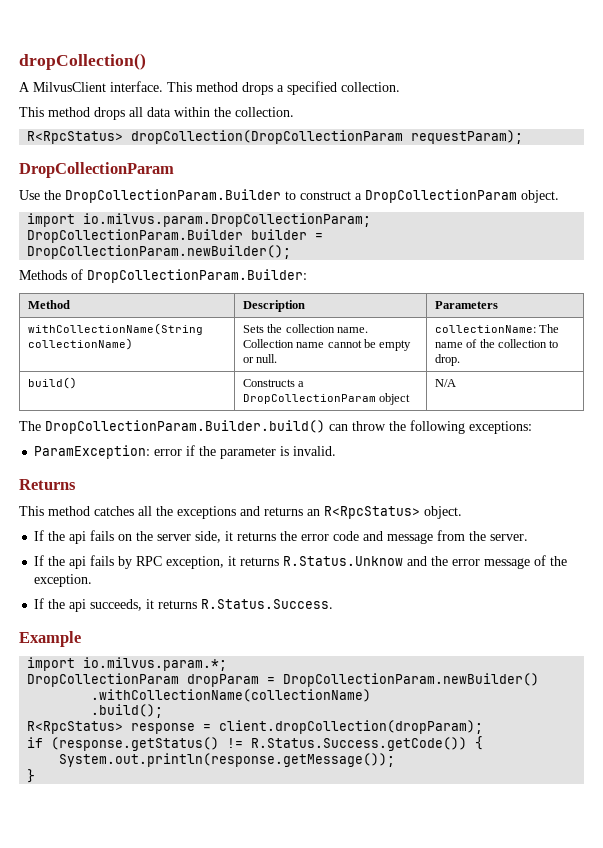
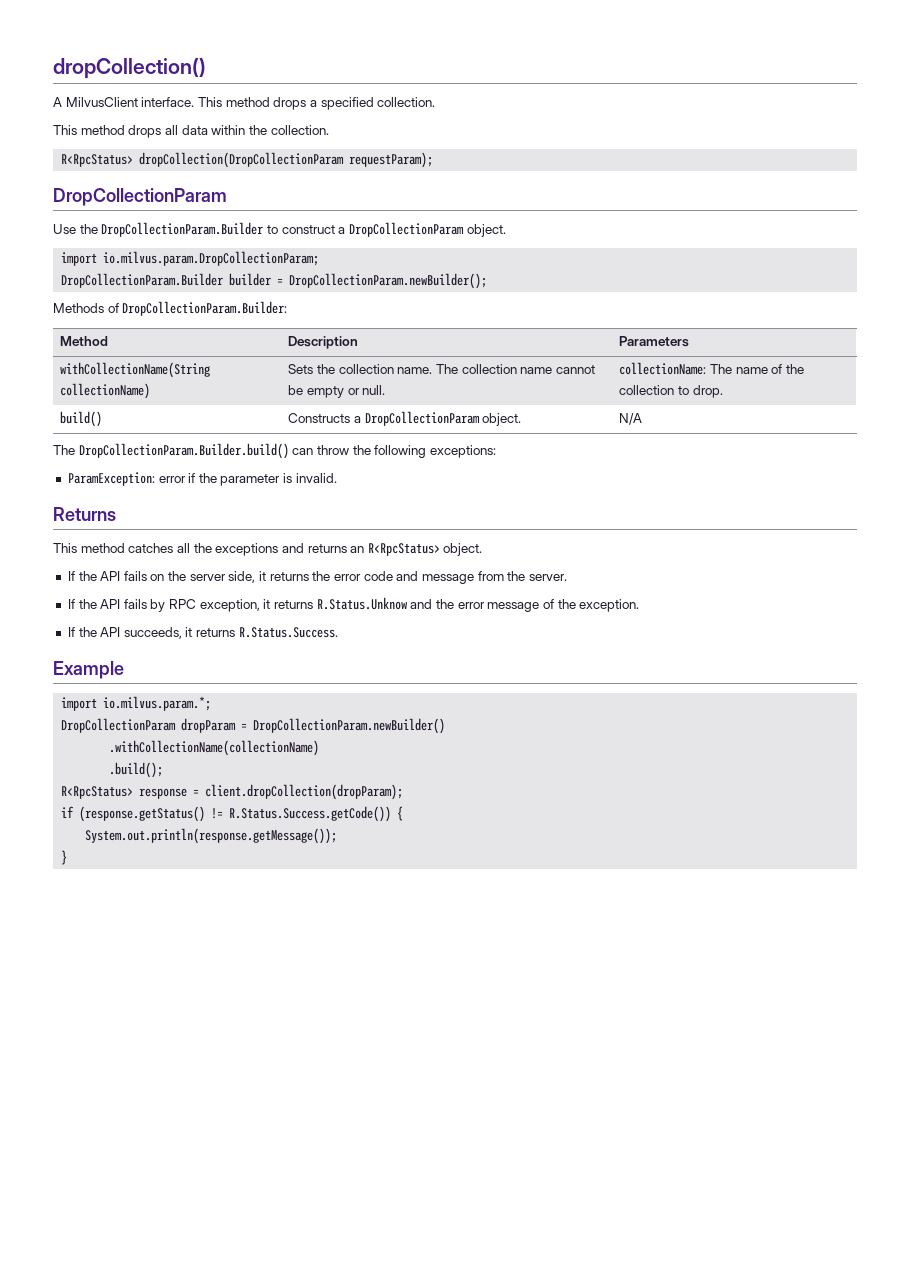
[242,339,294,348] Collection -> [435,364,517,374] The collection
[379,393,411,405] object -> [482,413,522,426] object.
[69,531,87,544] api -> [100,571,121,581] API
[69,556,87,569] api -> [100,599,121,609] API
[69,599,87,612] api -> [100,627,121,637] API

